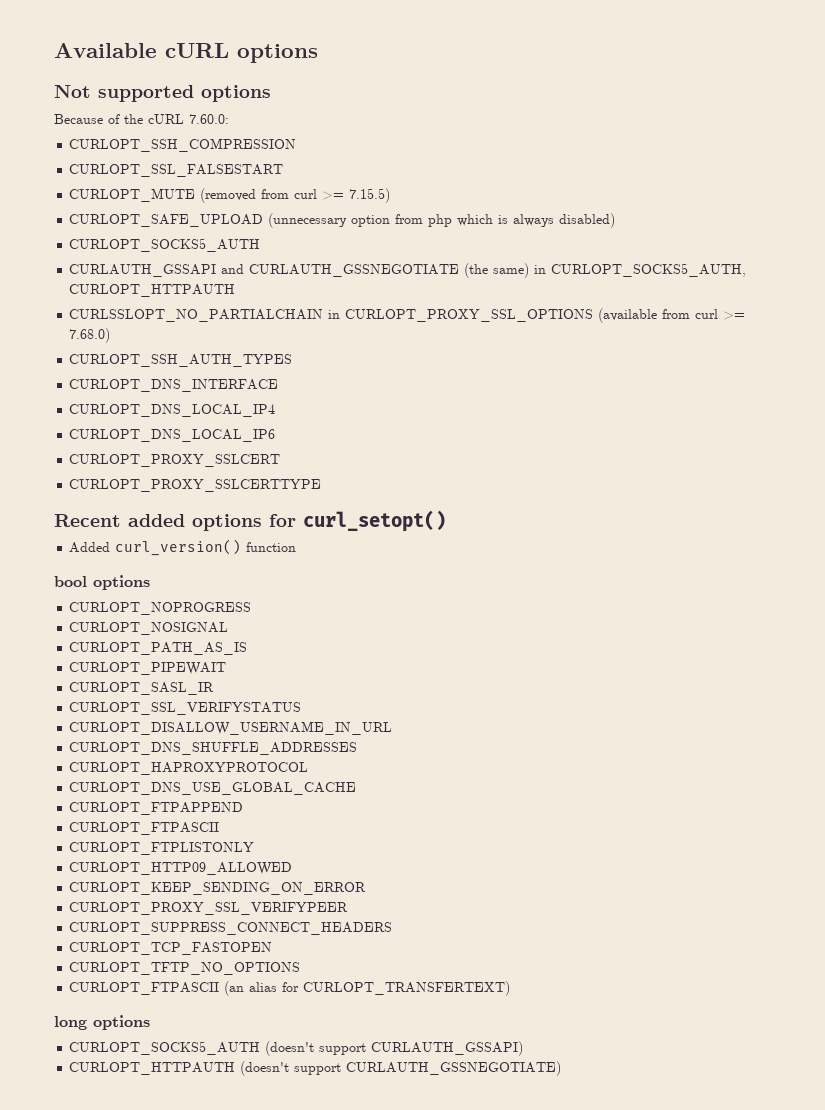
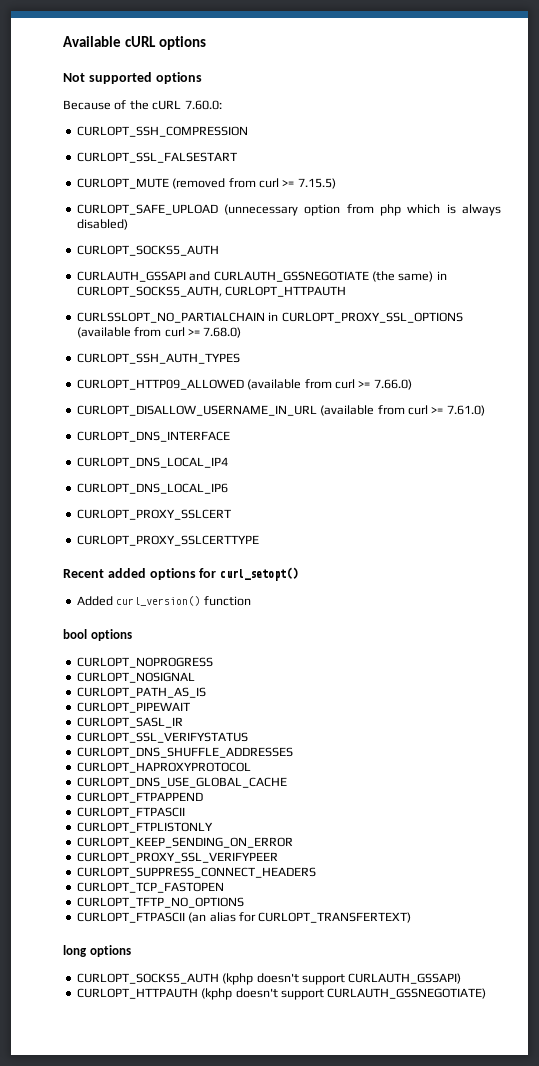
(293, 360) none -> [76,379,412,390] [76,405,485,416] // CURLOPT_HTTP09_ALLOWED (available from curl >= 7.66.0) // CURLOPT_DISALLOW_USERNAME_IN_URL (available from curl >= 7.61.0)
[69,721,393,735] // CURLOPT_DISALLOW_USERNAME_IN_URL -> (248, 737) none
[69,862,293,875] // CURLOPT_HTTP09_ALLOWED -> (213, 827) none
[265,1041,315,1056] (doesn't -> [222,973,299,985] (kphp doesn't
[240,1061,290,1076] (doesn't -> [201,988,278,1000] (kphp doesn't

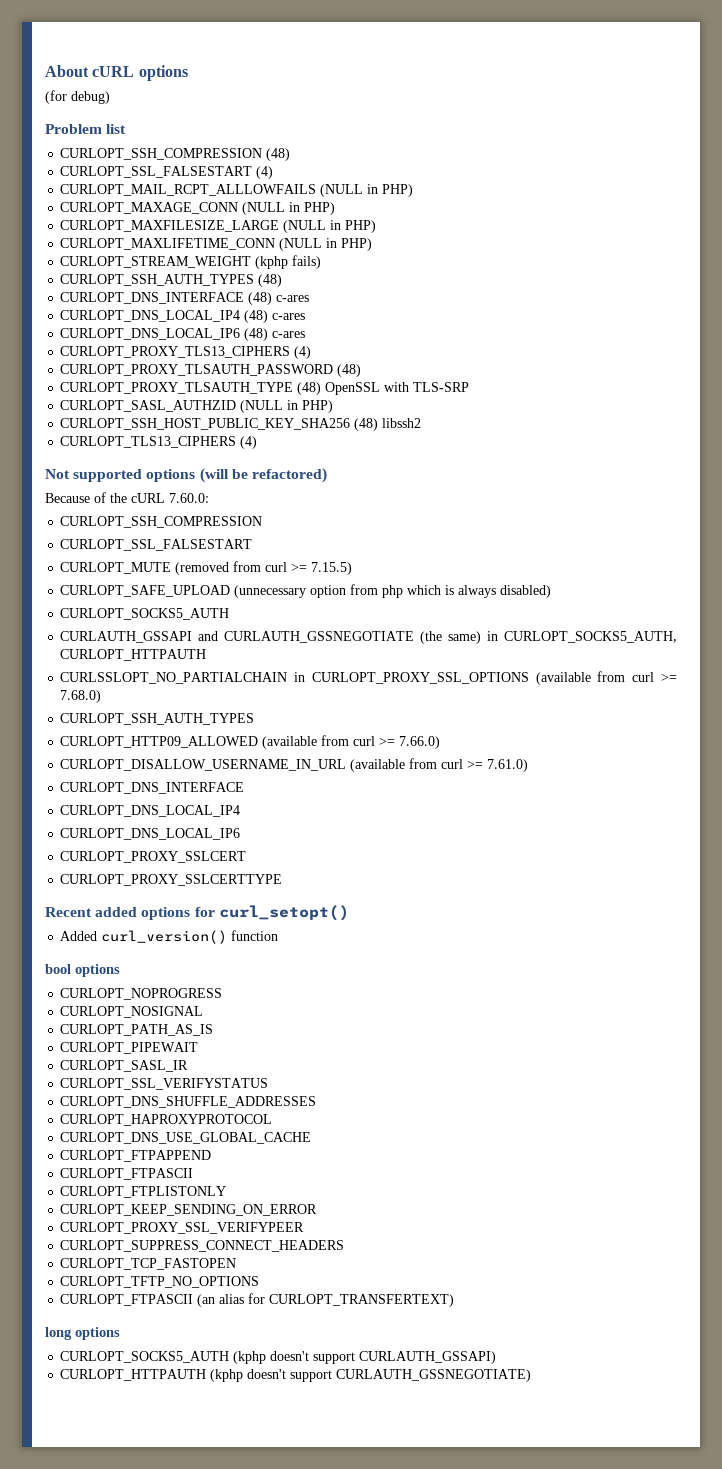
[63,36,121,47] Available -> [45,65,89,77] About
(206, 43) none -> [45,90,110,104] [45,124,127,134] [60,148,291,161] [60,166,274,179] [60,184,414,197] [60,202,336,215] [60,220,377,233] [60,238,373,251] [60,255,322,269] [60,274,283,287] [60,292,310,305] [60,310,306,323] [60,328,306,341] [60,346,312,359] [60,364,362,377] [60,382,470,395] [60,400,334,413] [60,418,422,431] [60,436,258,449] // (for debug) // Problem list // CURLOPT_SSH_COMPRESSION (48) // CURLOPT_SSL_FALSESTART (4) // CURLOPT_MAIL_RCPT_ALLLOWFAILS (NULL in PHP) // CURLOPT_MAXAGE_CONN (NULL in PHP) // CURLOPT_MAXFILESIZE_LARGE (NULL in PHP) // CURLOPT_MAXLIFETIME_CONN (NULL in PHP) // CURLOPT_STREAM_WEIGHT (kphp fails) // CURLOPT_SSH_AUTH_TYPES (48) // CURLOPT_DNS_INTERFACE (48) c-ares // CURLOPT_DNS_LOCAL_IP4 (48) c-ares // CURLOPT_DNS_LOCAL_IP6 (48) c-ares // CURLOPT_PROXY_TLS13_CIPHERS (4) // CURLOPT_PROXY_TLSAUTH_PASSWORD (48) // CURLOPT_PROXY_TLSAUTH_TYPE (48) OpenSSL with TLS-SRP // CURLOPT_SASL_AUTHZID (NULL in PHP) // CURLOPT_SSH_HOST_PUBLIC_KEY_SHA256 (48) libssh2 // CURLOPT_TLS13_CIPHERS (4)
(202, 78) none -> [199,468,327,483] (will be refactored)

